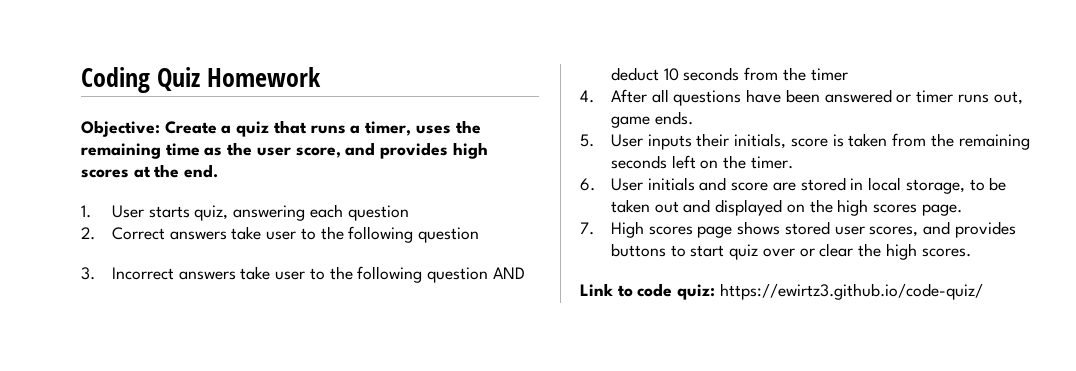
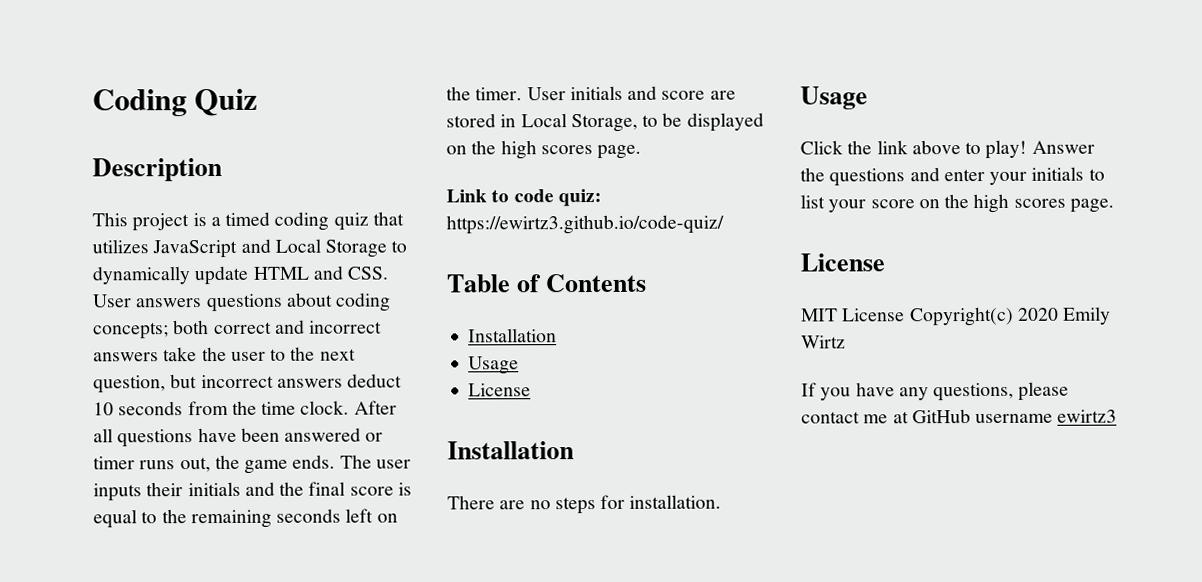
[206,67,321,87] [81,120,481,137] [81,142,488,159] [81,164,219,178] [81,204,409,221] [81,226,480,243] [81,266,525,283] Homework // Objective: Create a quiz that runs a timer, uses the remaining time as the user score, and provides high scores at the end. // 1. User starts quiz, answering each question // 2. Correct answers take user to the following question // 3. Incorrect answers take user to the following question AND -> [92,157,222,182] [92,211,404,232] [92,238,408,259] [92,265,389,286] [93,292,392,313] [93,319,383,340] [93,346,356,362] [93,374,343,394] // Description // This project is a timed coding quiz that utilizes JavaScript and Local Storage to dynamically update HTML and CSS. User answers questions about coding concepts; both correct and incorrect answers take the user to the next question, but incorrect answers
[810,68,848,81] [580,90,594,103] timer // 4. -> [261,400,350,415] time clock.
(1023, 98) none -> [214,454,240,470] the
[580,133,927,150] // 5. User inputs their initials, score is taken from -> [339,454,411,469] [93,481,412,502] [93,509,158,529] The user inputs their initials and the final score is equal to
[580,178,595,191] // 6. -> (523, 94) none
[868,177,1007,194] [611,199,711,213] local storage, to be taken out and -> [520,112,683,133] Local Storage, to be
[580,221,1016,238] [611,243,971,260] // 7. High scores page shows stored user scores, and provides buttons to start quiz over or clear the high scores. -> (642, 152) none
(983, 291) none -> [446,273,648,293] [468,328,558,343] [468,356,520,375] [468,383,532,397] [447,441,574,460] [447,494,722,515] [800,86,868,110] [800,139,1095,159] [800,166,1105,187] [800,193,1114,214] [800,253,885,272] [801,306,1112,327] [801,335,846,349] [801,381,1070,402] [801,409,1118,424] // Table of Contents // Installation // Usage // License // Installation // There are no steps for installation. // Usage // Click the link above to play! Answer the questions and enter your initials to list your score on the high scores page. // License // MIT License Copyright(c) 2020 Emily Wirtz // If you have any questions, please contact me at GitHub username ewirtz3

